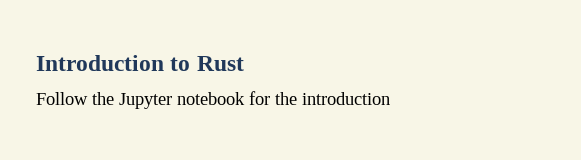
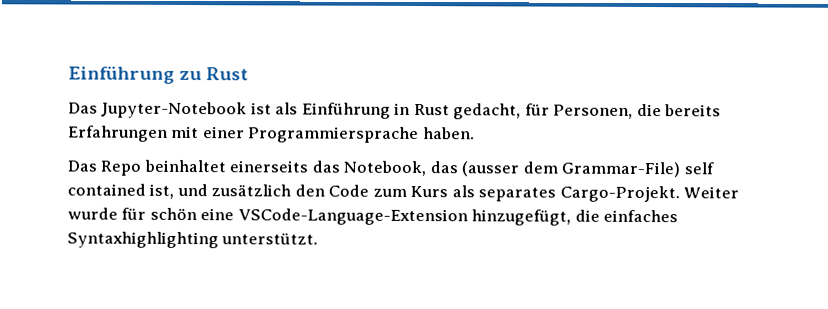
[36,55,191,71] Introduction to -> [68,66,203,84] Einführung zu
[36,91,390,109] Follow the Jupyter notebook for the introduction -> [68,101,722,120] [68,125,475,144] [67,159,714,178] [67,183,740,203] [67,207,679,226] [67,231,319,249] Das Jupyter-Notebook ist als Einführung in Rust gedacht, für Personen, die bereits Erfahrungen mit einer Programmiersprache haben. // Das Repo beinhaltet einerseits das Notebook, das (ausser dem Grammar-File) self contained ist, und zusätzlich den Code zum Kurs als separates Cargo-Projekt. Weiter wurde für schön eine VSCode-Language-Extension hinzugefügt, die einfaches Syntaxhighlighting unterstützt.

